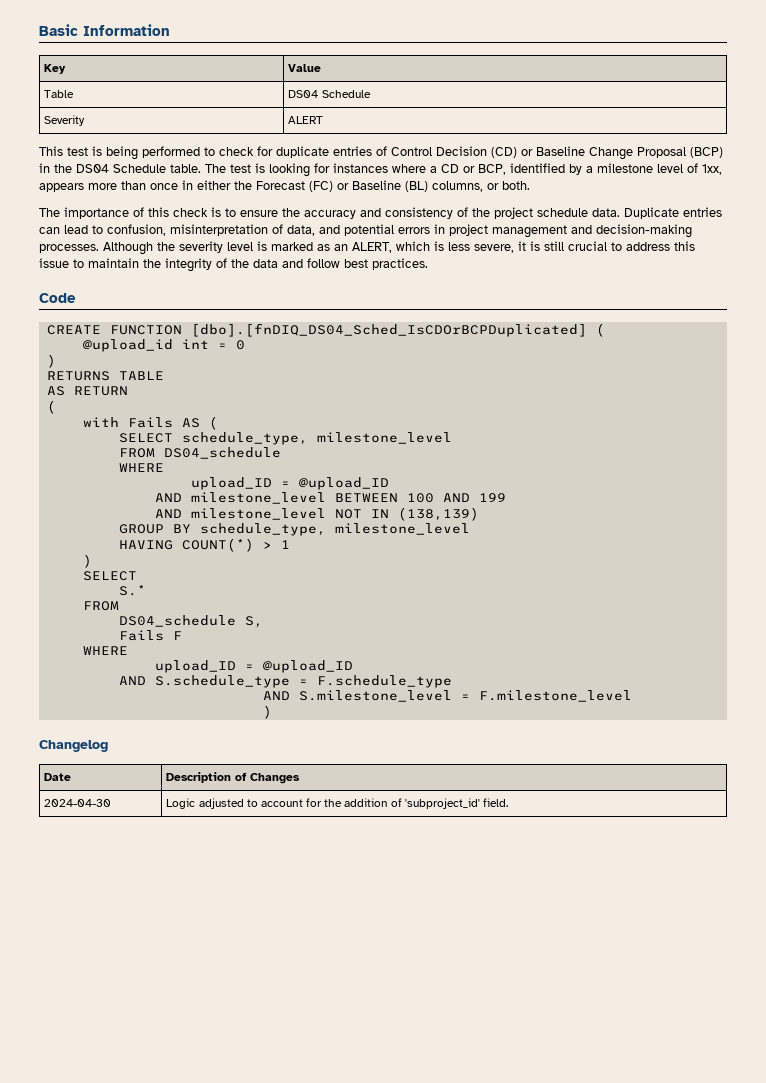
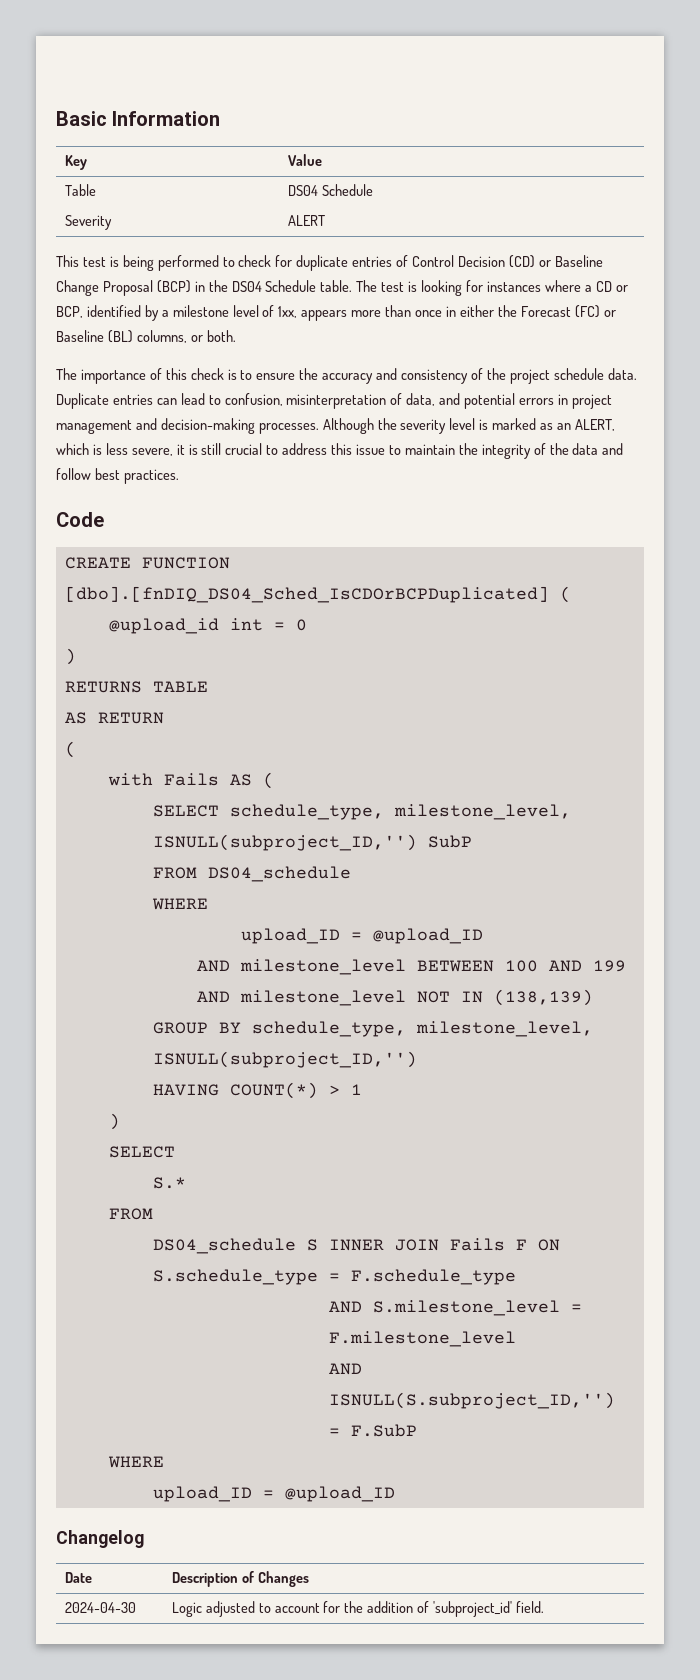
[316,432,452,444] milestone_level -> [393,804,571,820] [152,834,472,851] milestone_level, ISNULL(subproject_ID,'') SubP
[334,523,470,535] milestone_level -> [415,1021,593,1037] [152,1051,417,1068] milestone_level, ISNULL(subproject_ID,'')
[244,616,263,628] S, // -> [306,1239,439,1251] S INNER JOIN
[82,646,128,655] [154,660,353,673] [118,676,146,685] // WHERE // upload_ID = @upload_ID // AND -> [537,1239,560,1251] ON
[262,705,272,719] ) -> [328,1363,362,1375] [328,1392,615,1409] [328,1424,417,1437] [107,1456,164,1468] [152,1486,395,1502] AND ISNULL(S.subproject_ID,'') = F.SubP // WHERE // upload_ID = @upload_ID

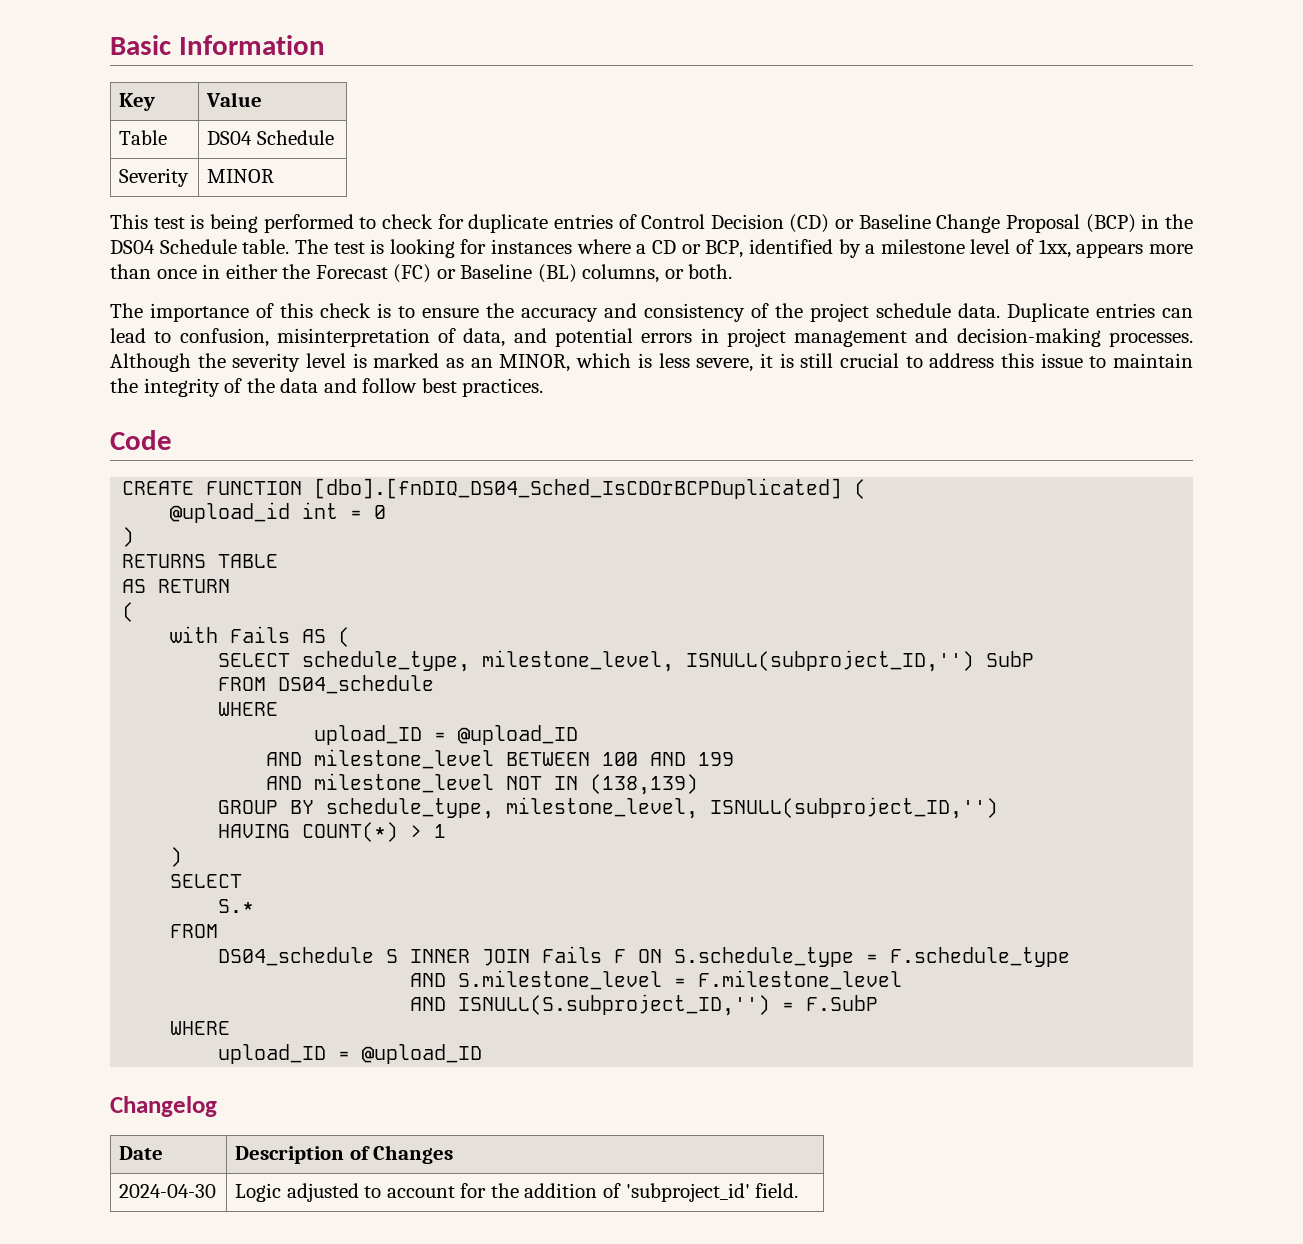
[287,215,325,226] ALERT -> [207,169,275,183] MINOR
[574,419,615,431] ALERT, -> [499,354,571,372] MINOR,

